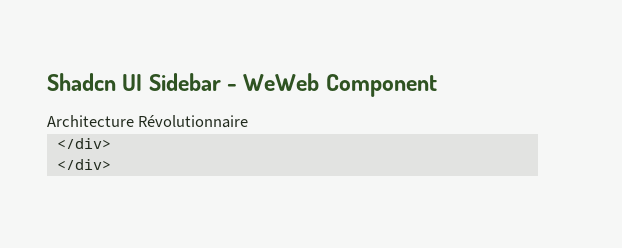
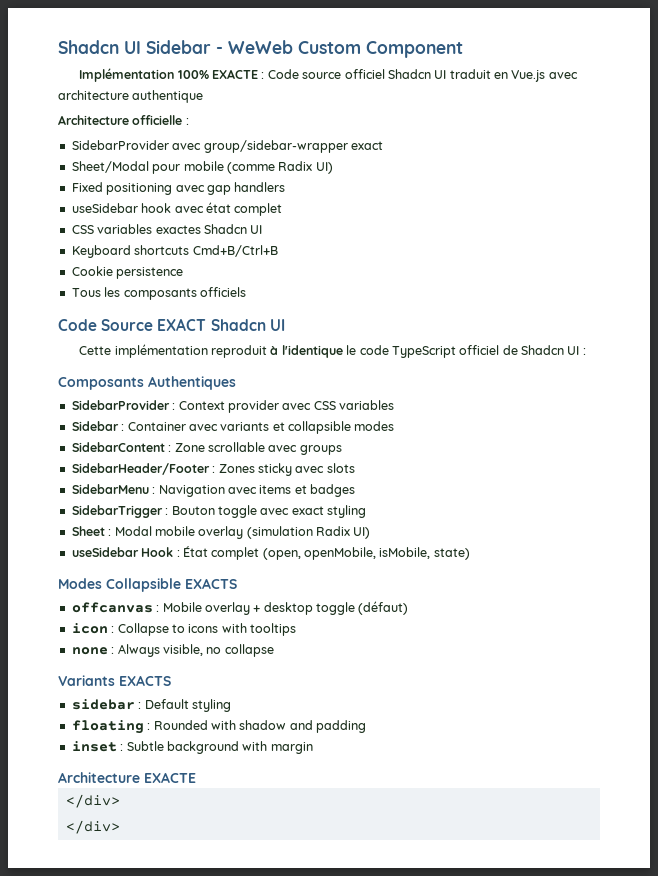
(320, 82) none -> [298,41,361,54] Custom
[47,115,249,128] Architecture Révolutionnaire -> [79,68,578,82] [58,90,204,103] [58,115,189,125] [71,140,383,153] [71,161,333,174] [71,182,286,195] [71,202,283,216] [71,224,263,234] [71,245,278,258] [71,266,184,279] [71,287,246,300] [58,318,285,331] [79,344,586,358] [58,376,236,390] [71,400,394,413] [71,421,395,434] [71,442,342,455] [71,463,355,476] [71,484,355,497] [71,505,366,518] [71,526,371,539] [71,546,470,560] [58,578,237,592] [71,601,409,615] [71,623,296,636] [71,644,274,657] [58,675,171,686] [71,699,231,712] [71,720,366,734] [71,741,313,754] [58,772,196,783] Implémentation 100% EXACTE : Code source officiel Shadcn UI traduit en Vue.js avec architecture authentique // Architecture officielle : // SidebarProvider avec group/sidebar-wrapper exact // Sheet/Modal pour mobile (comme Radix UI) // Fixed positioning avec gap handlers // useSidebar hook avec état complet // CSS variables exactes Shadcn UI // Keyboard shortcuts Cmd+B/Ctrl+B // Cookie persistence // Tous les composants officiels // Code Source EXACT Shadcn UI // Cette implémentation reproduit à l'identique le code TypeScript officiel de Shadcn UI : // Composants Authentiques // SidebarProvider : Context provider avec CSS variables // Sidebar : Container avec variants et collapsible modes // SidebarContent : Zone scrollable avec groups // SidebarHeader/Footer : Zones sticky avec slots // SidebarMenu : Navigation avec items et badges // SidebarTrigger : Bouton toggle avec exact styling // Sheet : Modal mobile overlay (simulation Radix UI) // useSidebar Hook : État complet (open, openMobile, isMobile, state) // Modes Collapsible EXACTS // offcanvas : Mobile overlay + desktop toggle (défaut) // icon : Collapse to icons with tooltips // none : Always visible, no collapse // Variants EXACTS // sidebar : Default styling // floating : Rounded with shadow and padding // inset : Subtle background with margin // Architecture EXACTE

